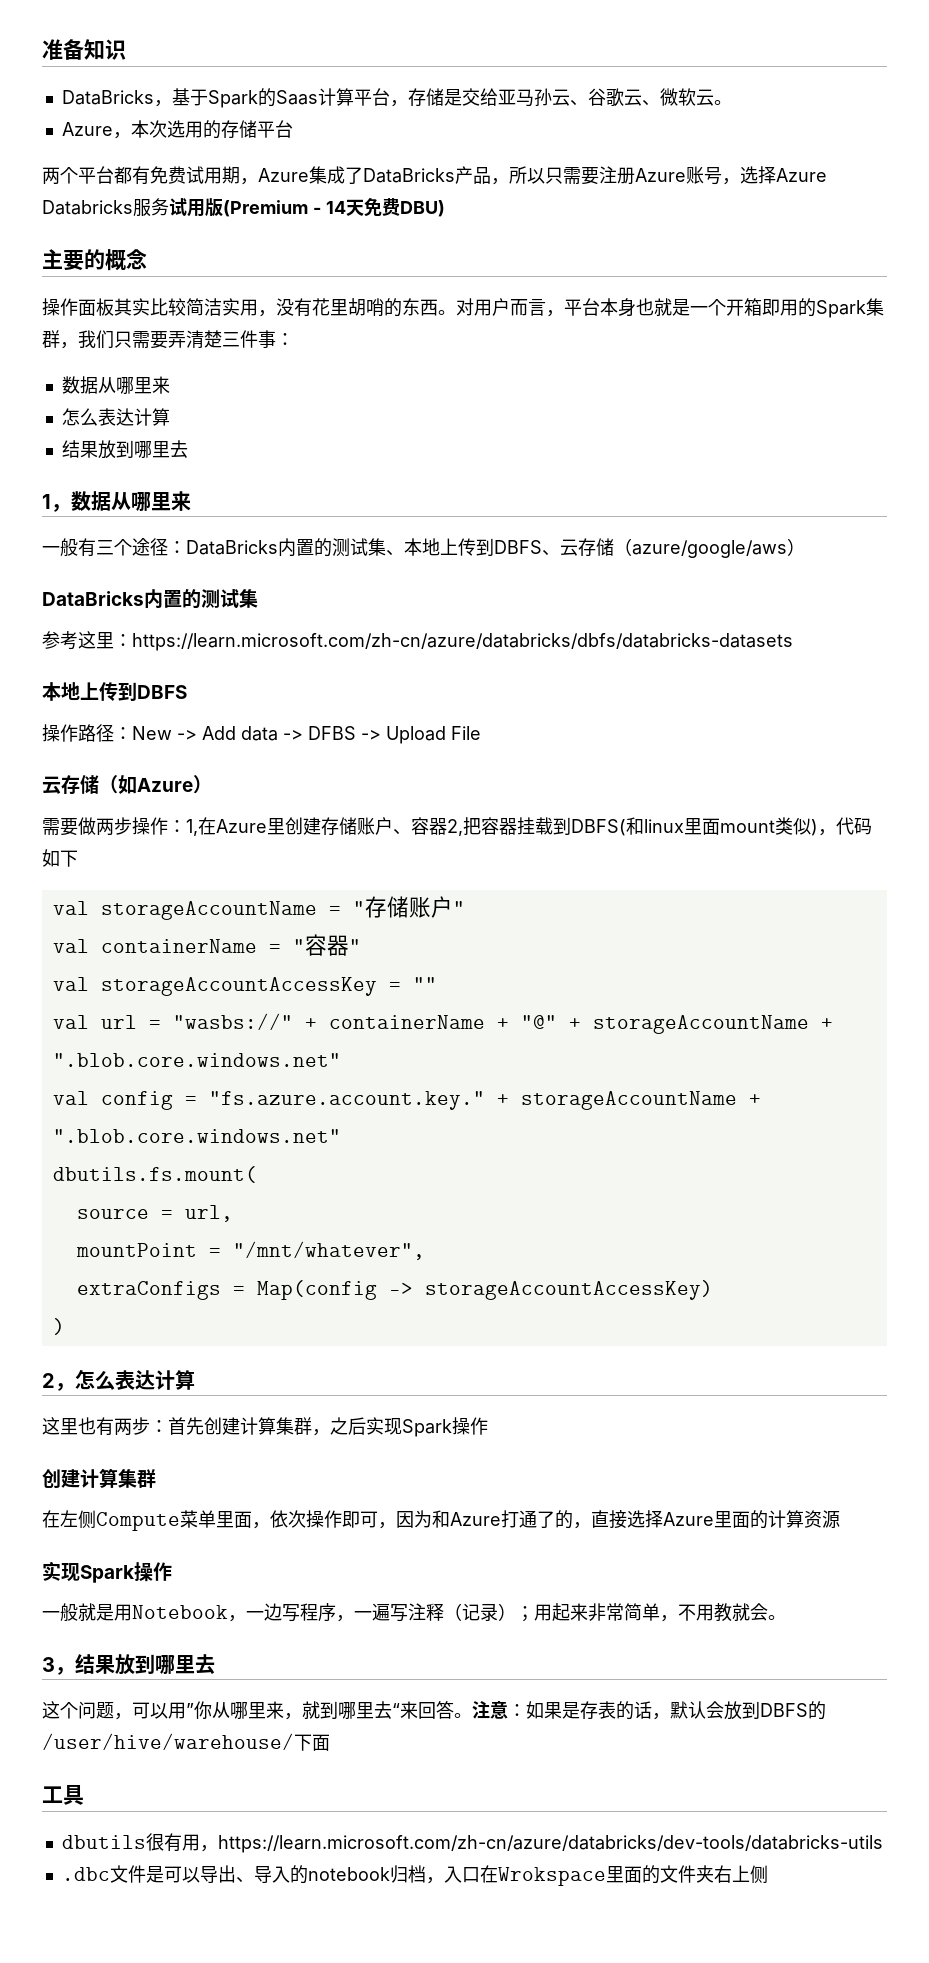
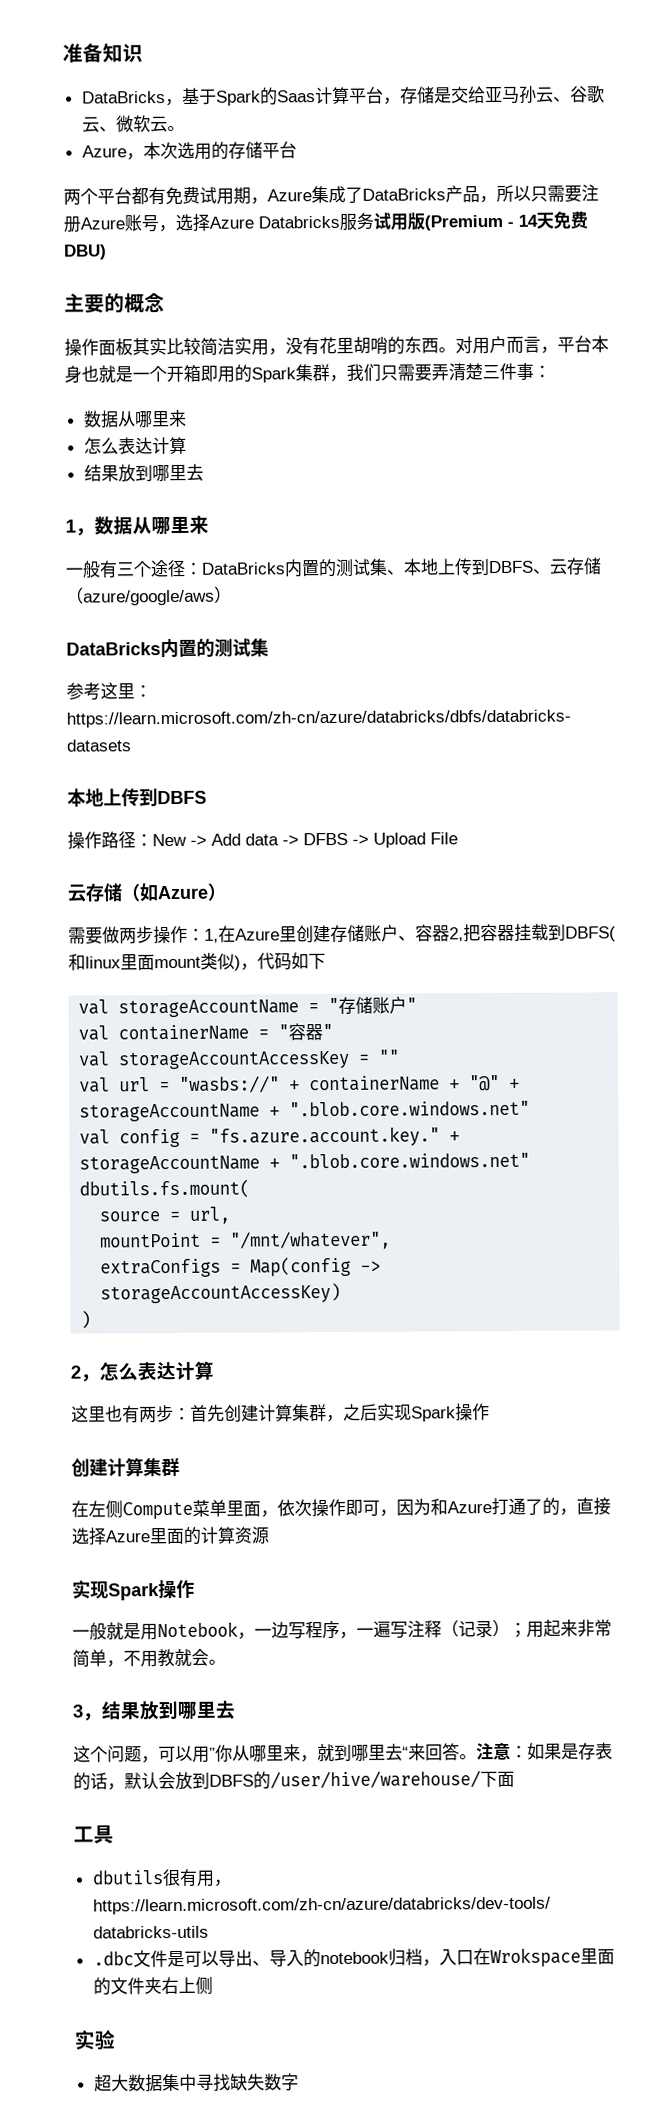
(768, 1874) none -> [74,2029,116,2050] [93,2073,299,2093] // 实验 // 超大数据集中寻找缺失数字

